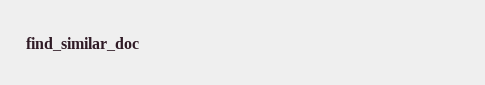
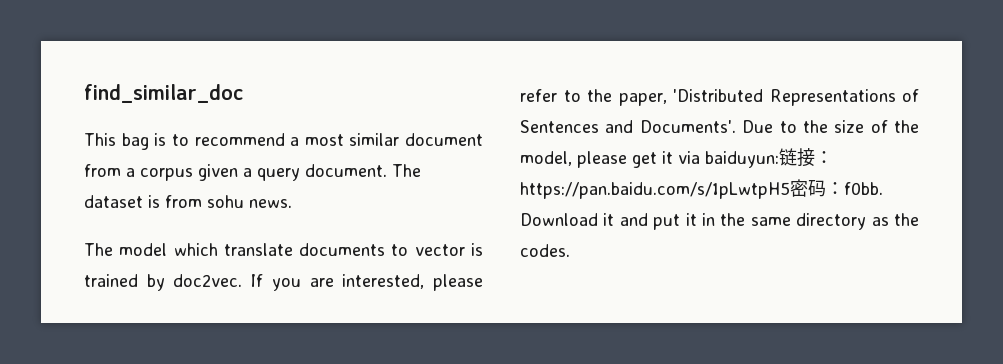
(139, 44) none -> [84,133,483,150] [84,164,421,181] [84,195,292,208] [84,243,483,256] [84,274,484,291] [520,89,919,106] [520,120,919,133] [520,148,833,168] [520,179,883,199] [520,213,919,230] [520,244,570,257] // This bag is to recommend a most similar document from a corpus given a query document. The dataset is from sohu news. // The model which translate documents to vector is trained by doc2vec. If you are interested, please refer to the paper, 'Distributed Representations of Sentences and Documents'. Due to the size of the model, please get it via baiduyun:链接：https://pan.baidu.com/s/1pLwtpH5密码：f0bb. Download it and put it in the same directory as the codes.

